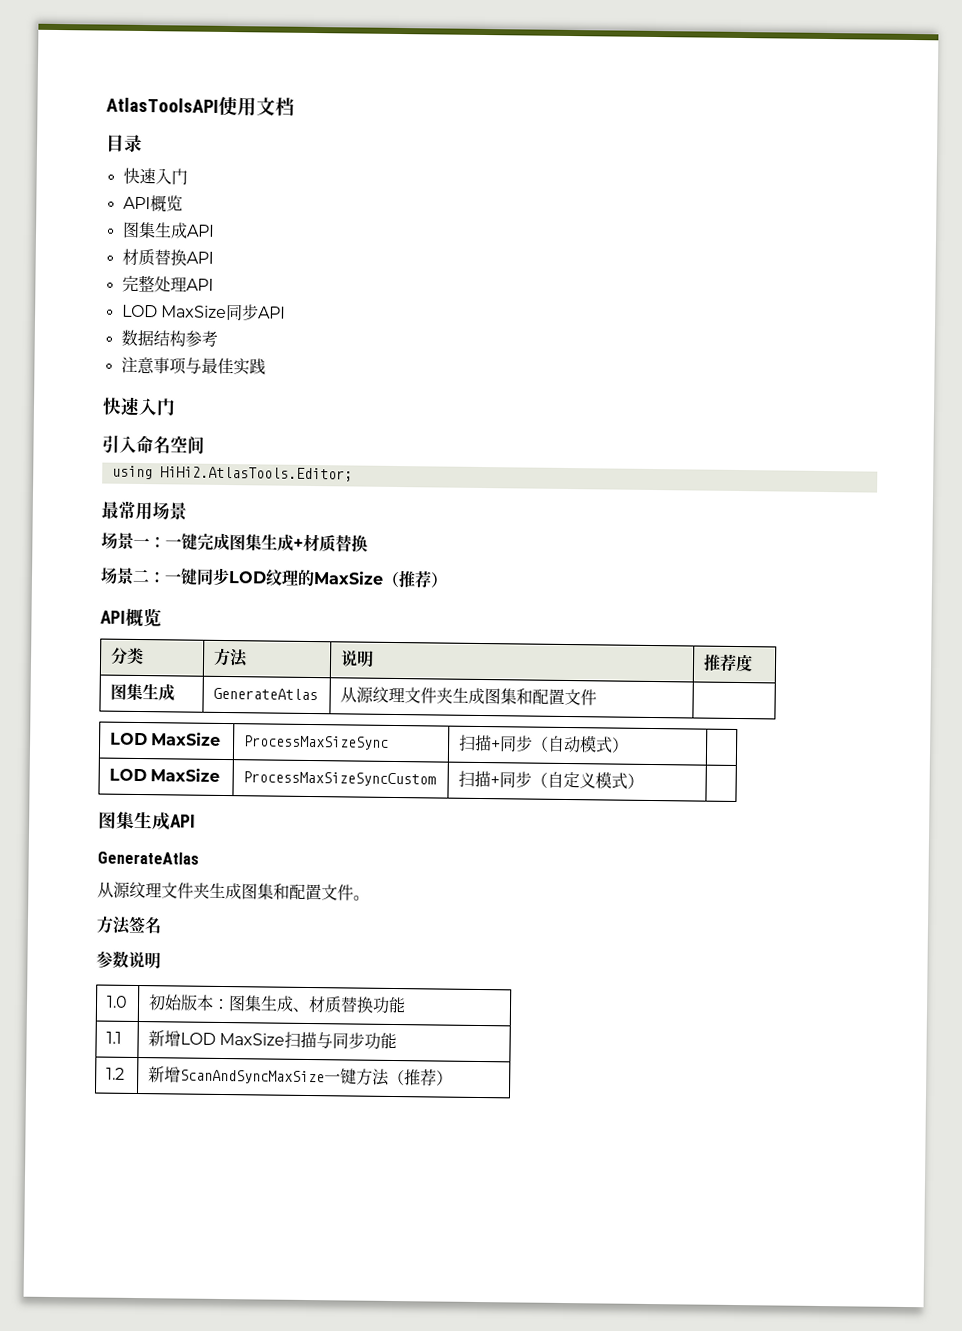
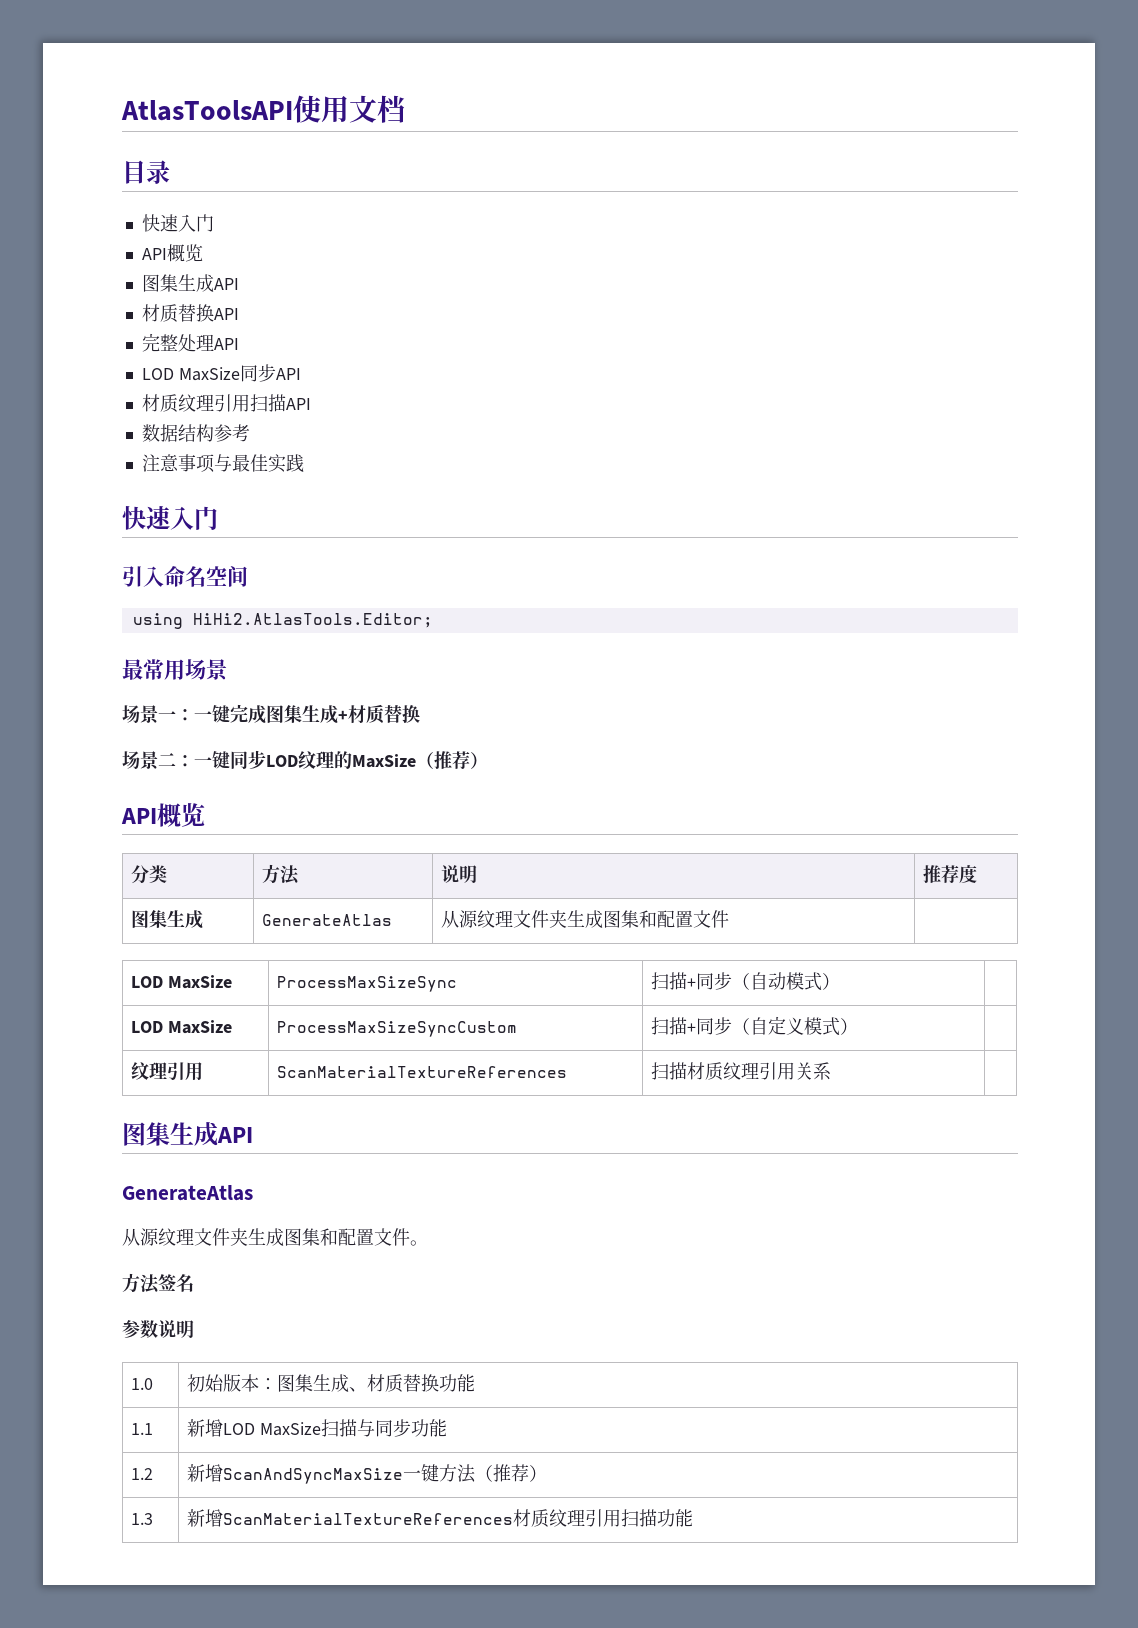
(286, 312) none -> [141,394,311,413] // 材质纹理引用扫描API
(644, 781) none -> [130,1062,203,1081] [276,1066,567,1078] [650,1062,831,1081] // 纹理引用 | ScanMaterialTextureReferences | 扫描材质纹理引用关系 |
(453, 1078) none -> [130,1513,153,1525] [186,1509,693,1528] // 1.3 | 新增ScanMaterialTextureReferences材质纹理引用扫描功能

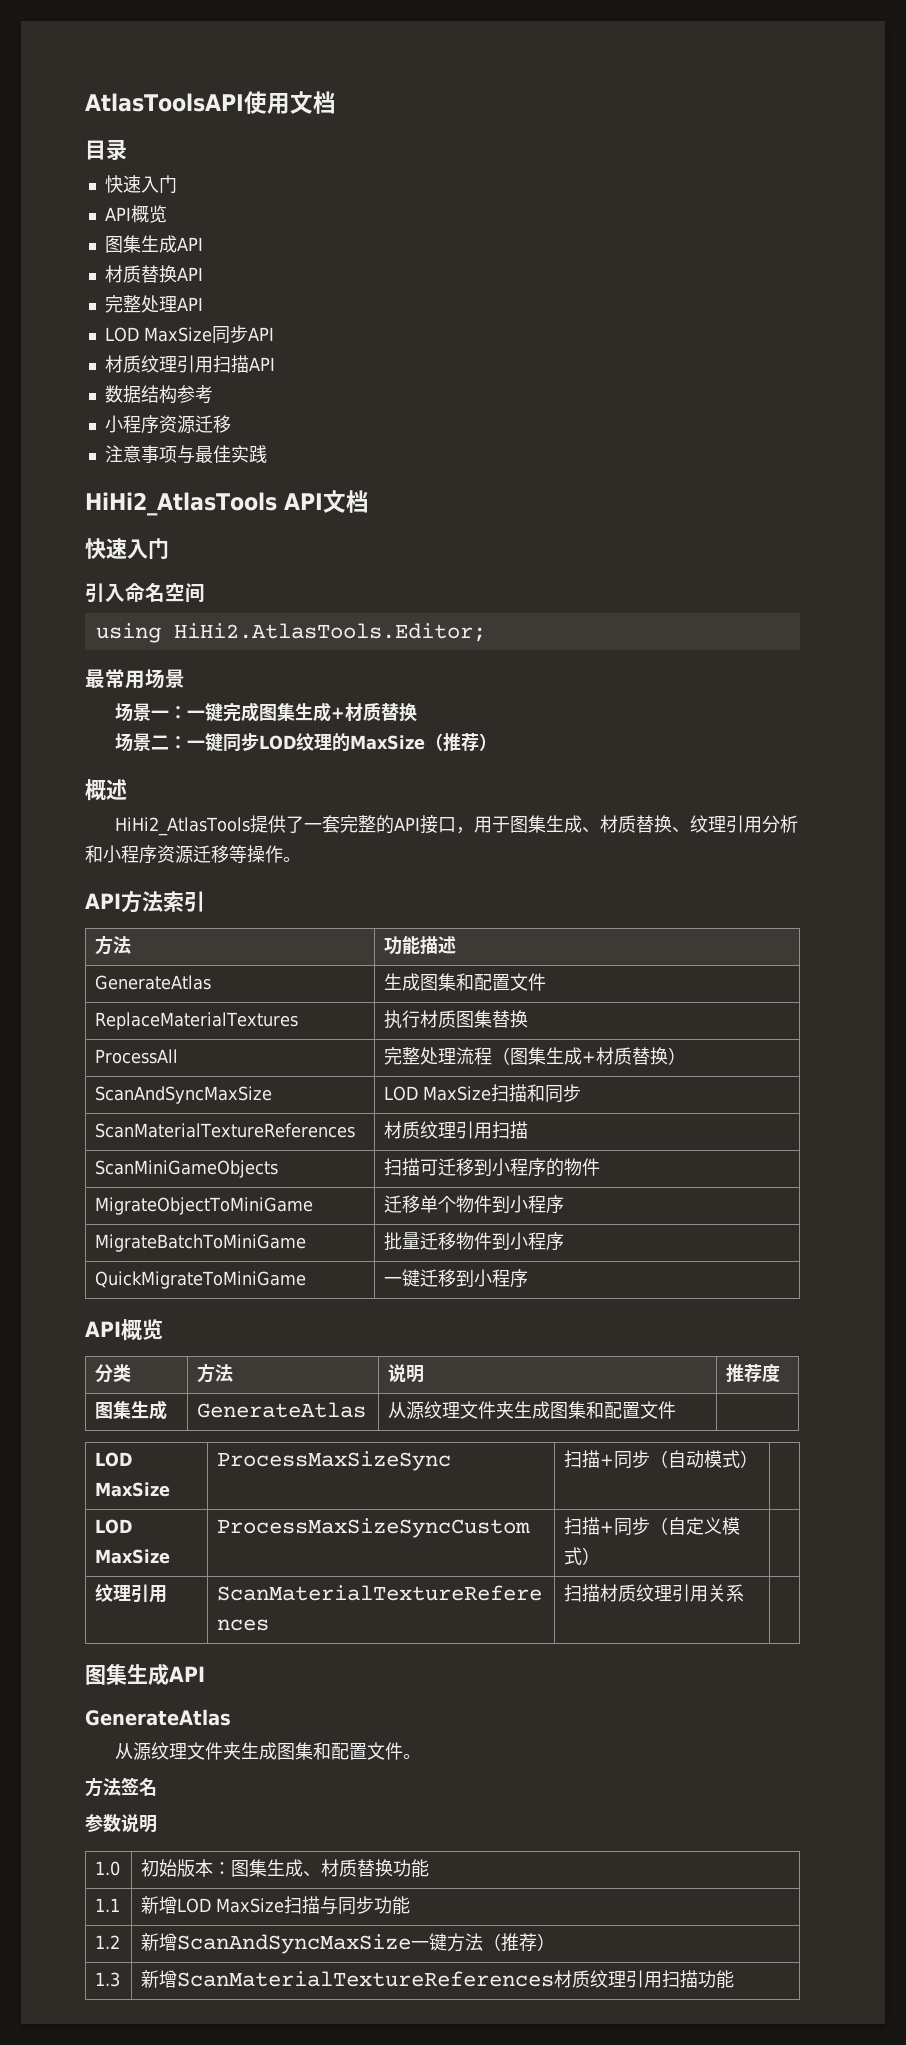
(250, 433) none -> [104,415,231,434] // 小程序资源迁移
(304, 463) none -> [85,490,369,516] // HiHi2_AtlasTools API文档
(488, 760) none -> [85,779,127,801] [115,815,799,836] [85,845,301,864] [85,891,205,913] [95,935,132,955] [384,936,457,955] [95,975,212,990] [384,973,547,991] [95,1012,299,1030] [384,1010,529,1029] [95,1049,179,1064] [384,1047,687,1065] [95,1086,273,1104] [384,1084,582,1103] [95,1123,356,1138] [384,1121,529,1139] [95,1160,279,1178] [384,1158,601,1177] [95,1197,314,1215] [384,1195,565,1214] [95,1234,307,1252] [384,1232,565,1251] [95,1271,307,1289] [384,1269,529,1288] // 概述 // HiHi2_AtlasTools提供了一套完整的API接口，用于图集生成、材质替换、纹理引用分析和小程序资源迁移等操作。 // API方法索引 // 方法 | 功能描述 // GenerateAtlas | 生成图集和配置文件 // ReplaceMaterialTextures | 执行材质图集替换 // ProcessAll | 完整处理流程（图集生成+材质替换） // ScanAndSyncMaxSize | LOD MaxSize扫描和同步 // ScanMaterialTextureReferences | 材质纹理引用扫描 // ScanMiniGameObjects | 扫描可迁移到小程序的物件 // MigrateObjectToMiniGame | 迁移单个物件到小程序 // MigrateBatchToMiniGame | 批量迁移物件到小程序 // QuickMigrateToMiniGame | 一键迁移到小程序

